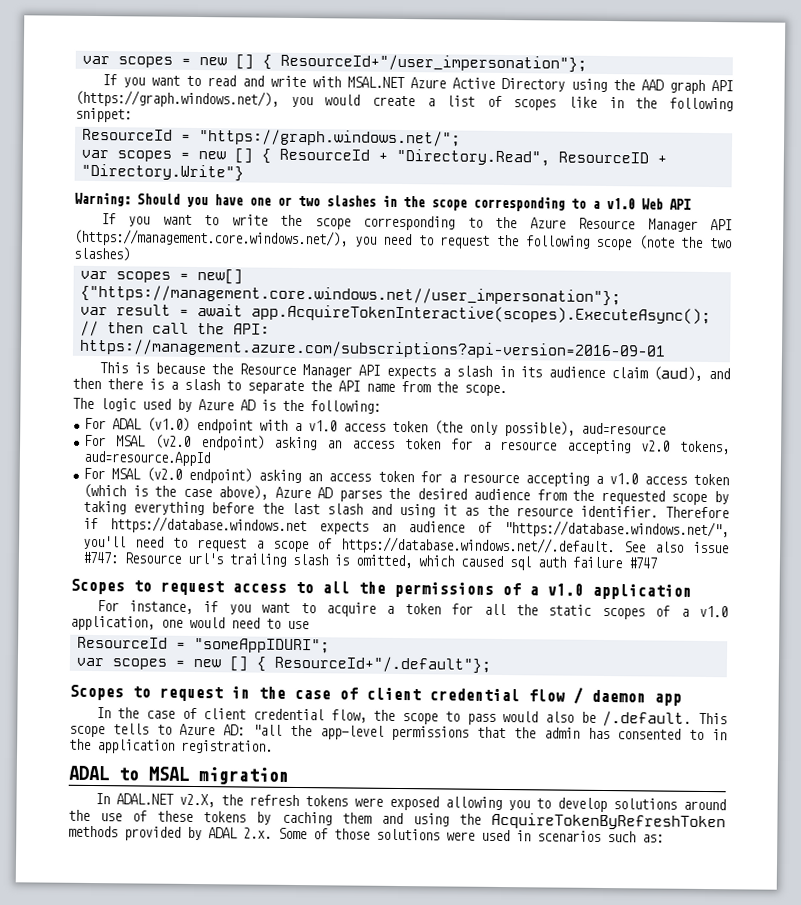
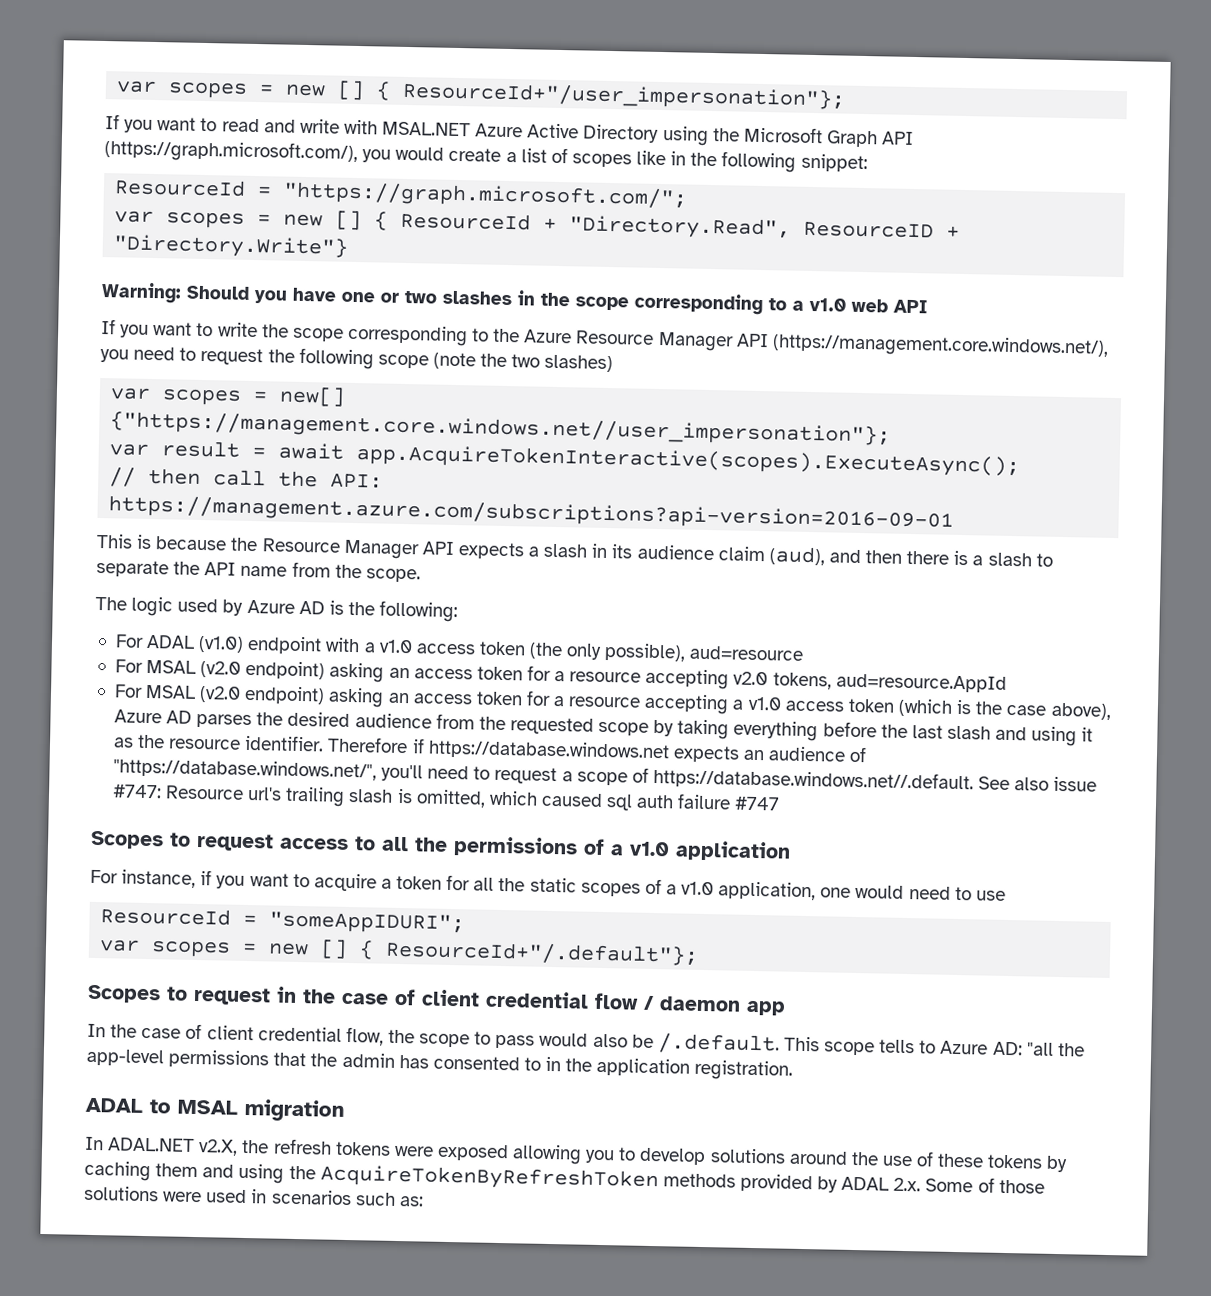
[640,79,733,94] [75,89,279,108] AAD graph API (https://graph.windows.net/), -> [743,126,915,148] [104,139,358,165] Microsoft Graph API (https://graph.microsoft.com/),
[198,129,461,147] "https://graph.windows.net/"; -> [283,181,689,210] "https://graph.microsoft.com/";
[641,198,663,210] Web -> [851,298,888,313] web

